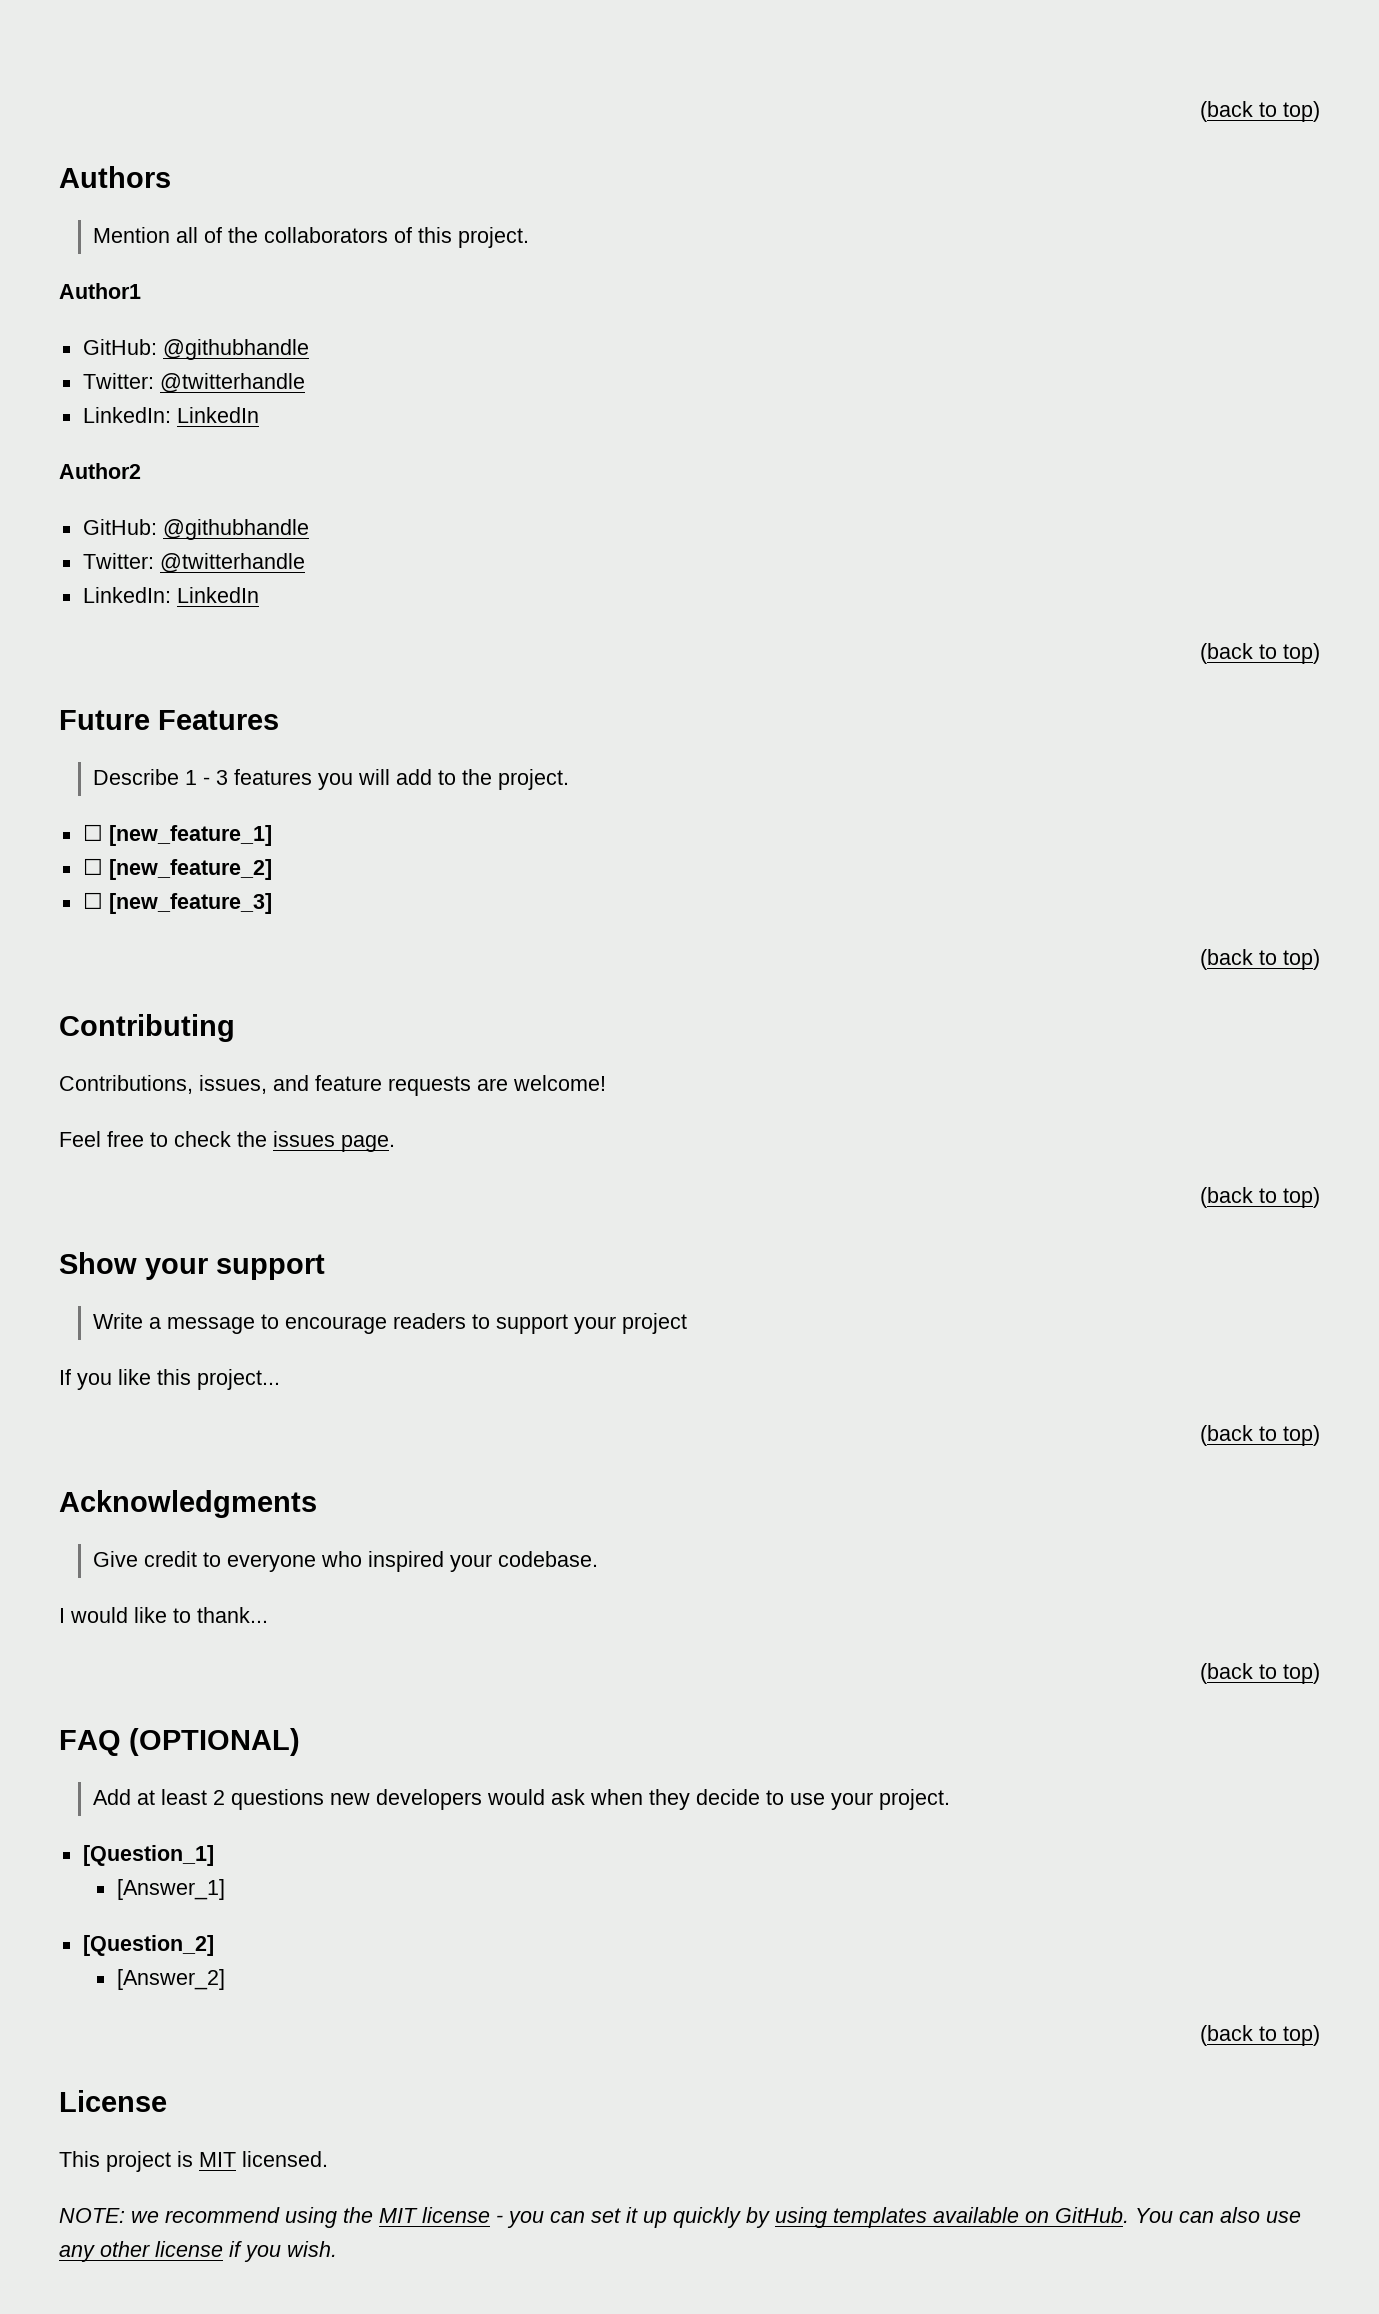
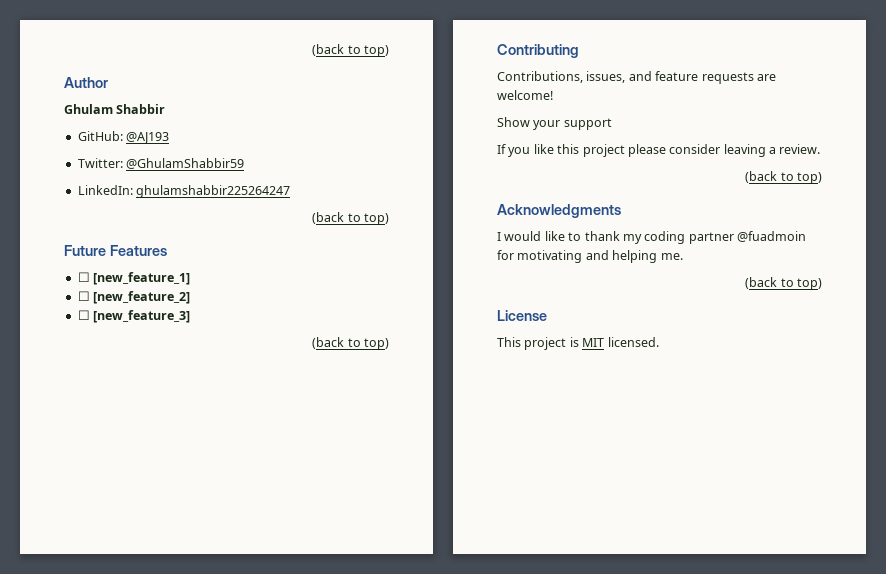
[1200,101,1320,122] [59,166,171,188] [92,227,529,248] [59,283,141,299] [82,339,309,360] [82,373,305,393] [82,407,259,423] [59,463,141,479] [82,519,309,540] [82,553,305,573] [82,587,259,603] (back to top) // Authors // Mention all of the collaborators of this project. // Author1 // GitHub: @githubhandle // Twitter: @twitterhandle // LinkedIn: LinkedIn // Author2 // GitHub: @githubhandle // Twitter: @twitterhandle // LinkedIn: LinkedIn -> [312,44,389,57] [64,77,108,88] [64,104,166,114] [77,131,170,144] [77,158,245,169] [77,185,291,198] (back to top) // Author // Ghulam Shabbir // GitHub: @AJ193 // Twitter: @GhulamShabbir59 // LinkedIn: ghulamshabbir225264247
[92,769,569,790] // Describe 1 - 3 features you will add to the project. -> (167, 250) none
[59,1131,395,1152] [1200,1187,1320,1208] [59,1252,325,1280] [92,1313,687,1334] [59,1369,280,1390] [1200,1425,1320,1446] [59,1490,317,1518] [92,1551,598,1572] [59,1607,268,1623] [1200,1663,1320,1684] [59,1728,300,1756] [92,1789,950,1810] [82,1845,214,1866] [116,1879,225,1900] [82,1935,214,1956] [116,1969,225,1990] Feel free to check the issues page. // (back to top) // Show your support // Write a message to encourage readers to support your project // If you like this project... // (back to top) // Acknowledgments // Give credit to everyone who inspired your codebase. // I would like to thank... // (back to top) // FAQ (OPTIONAL) // Add at least 2 questions new developers would ask when they decide to use your project. // [Question_1] // [Answer_1] // [Question_2] // [Answer_2] -> [497,117,612,130] [497,144,821,157] [745,171,822,184] [497,204,621,218] [497,231,806,244] [497,250,683,263] Show your support // If you like this project please consider leaving a review. // (back to top) // Acknowledgments // I would like to thank my coding partner @fuadmoin for motivating and helping me.
[59,2207,1301,2228] [59,2241,337,2262] // NOTE: we recommend using the MIT license - you can set it up quickly by using templates available on GitHub. You can also use any other license if you wish. -> (659, 342) none

